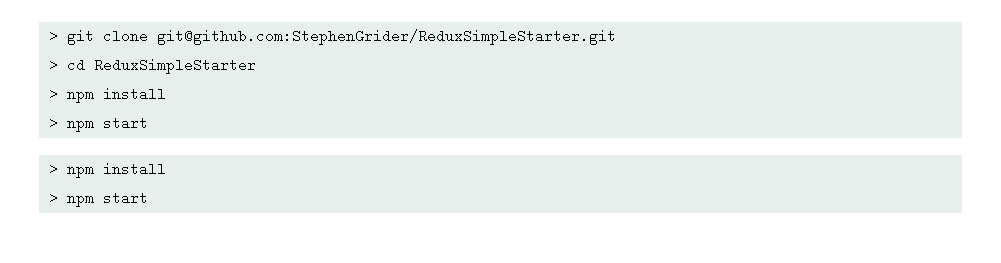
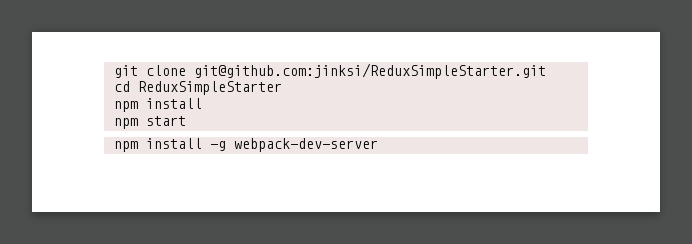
[48,29,58,43] > -> (113, 71) none
[156,29,616,45] [48,58,58,72] git@github.com:StephenGrider/ReduxSimpleStarter.git // > -> [193,63,546,79] git@github.com:jinksi/ReduxSimpleStarter.git //
[48,87,166,103] [48,116,58,130] > npm install // > -> [113,98,202,112] npm install //
[48,162,166,178] [48,191,148,207] > npm install // > npm start -> [113,138,378,152] npm install -g webpack-dev-server

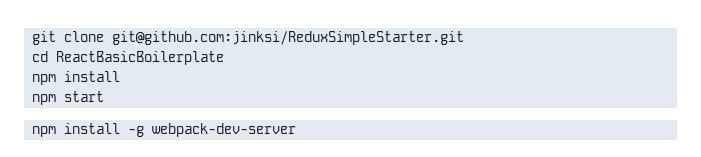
[137,81,282,95] ReduxSimpleStarter -> [56,51,225,65] ReactBasicBoilerplate

